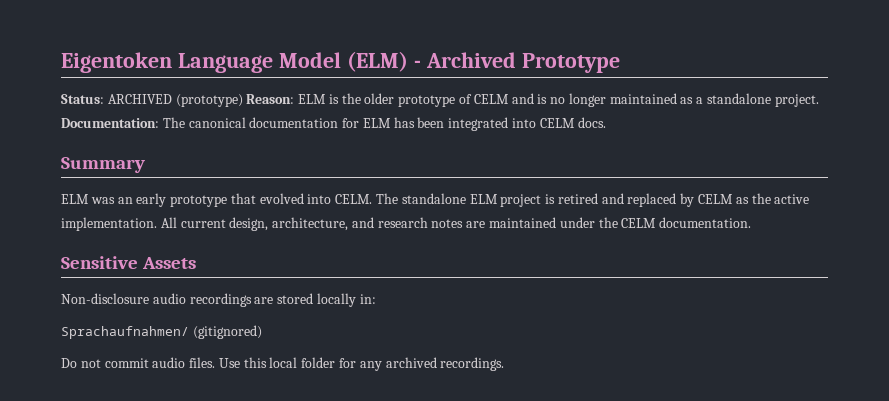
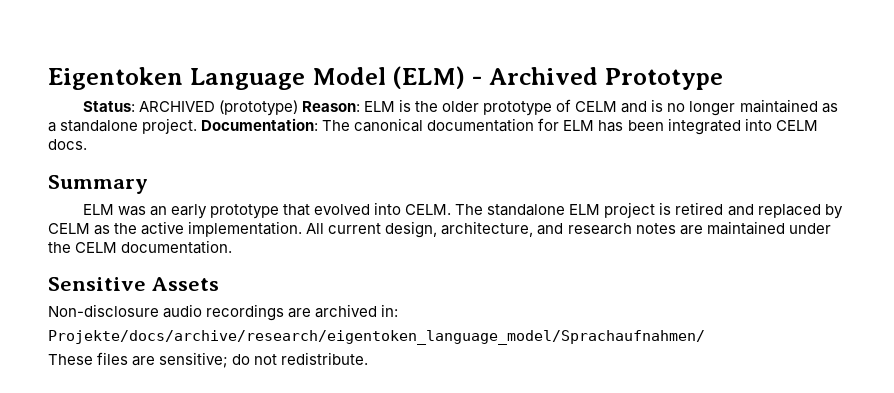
[277,293,356,307] stored locally -> [315,304,378,318] archived
[61,325,262,339] [61,357,505,371] Sprachaufnahmen/ (gitignored) // Do not commit audio files. Use this local folder for any archived recordings. -> [48,330,705,345] [48,352,369,368] Projekte/docs/archive/research/eigentoken_language_model/Sprachaufnahmen/ // These files are sensitive; do not redistribute.

